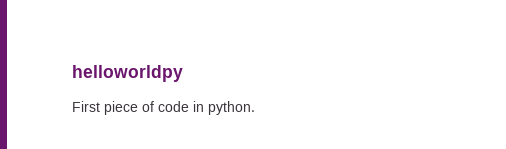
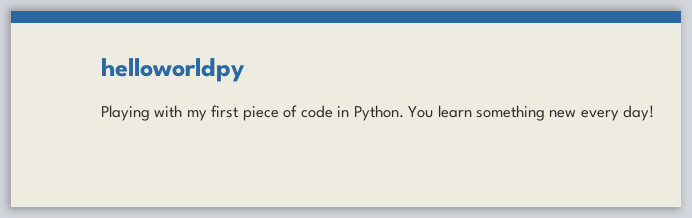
[72,101,255,115] First piece of code in python. -> [101,105,655,121] Playing with my first piece of code in Python. You learn something new every day!

